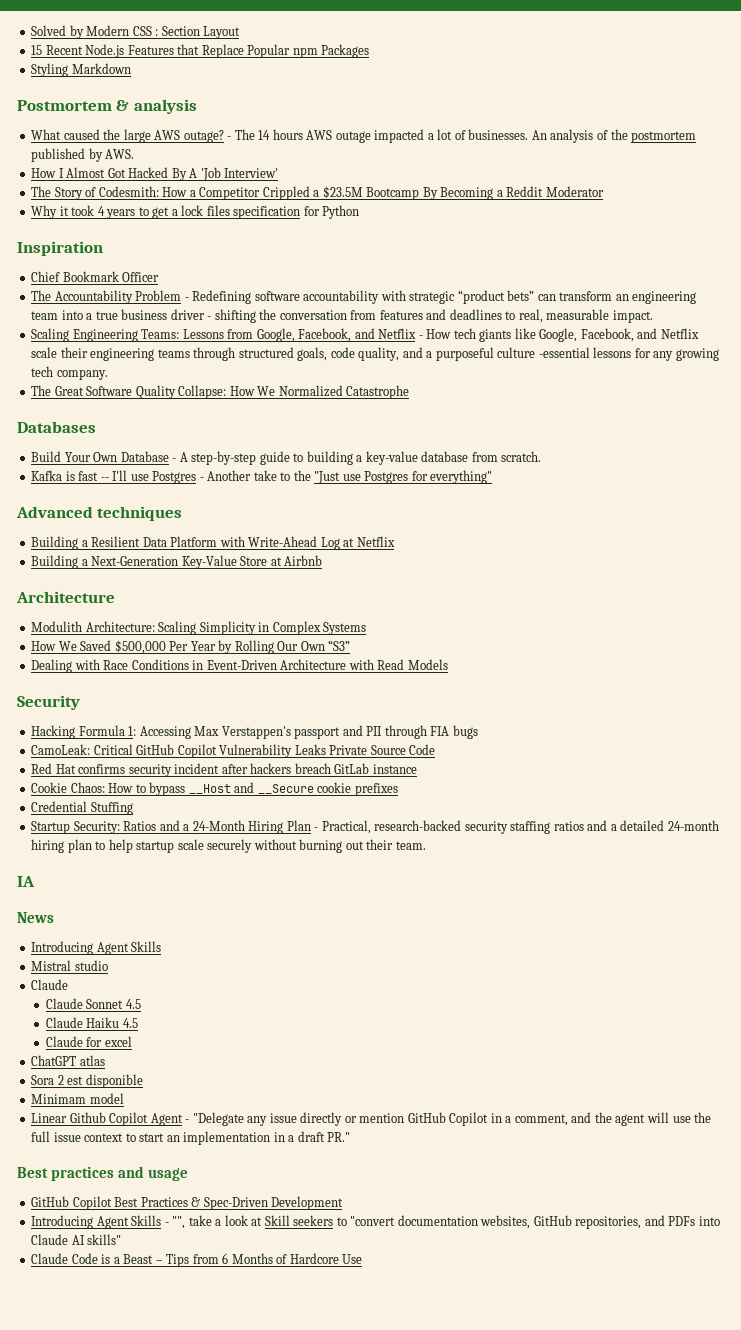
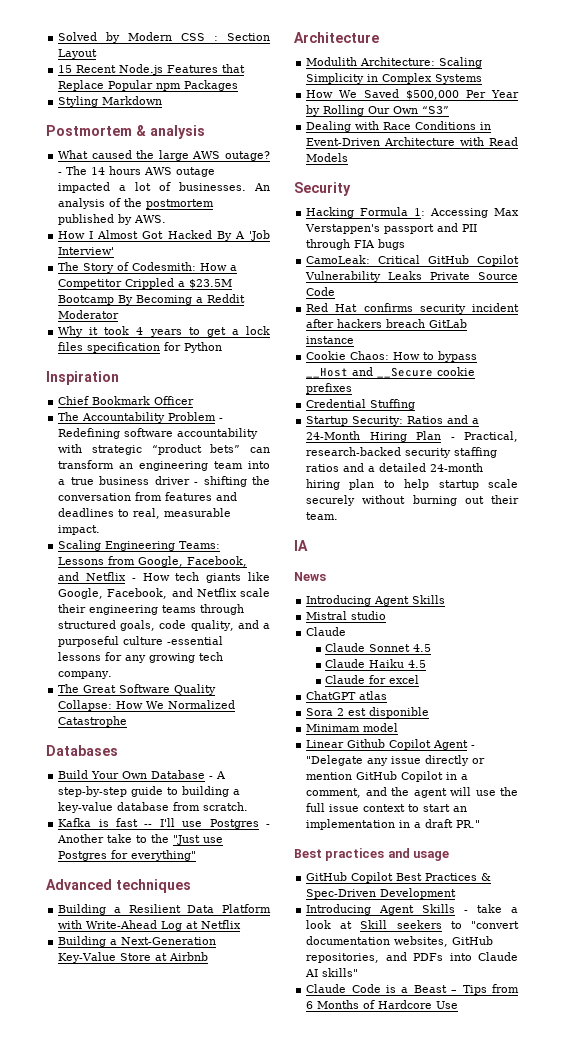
[172,1216,186,1229] "", -> (469, 911) none

